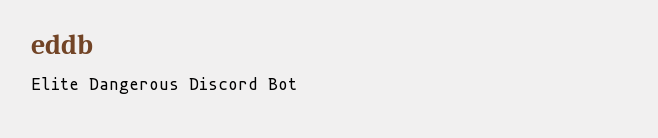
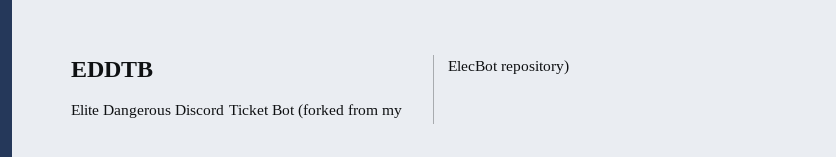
[31,34,93,54] eddb -> [71,62,153,77] EDDTB
[268,78,297,90] Bot -> [228,104,403,119] [448,60,570,75] Ticket Bot (forked from my ElecBot repository)

